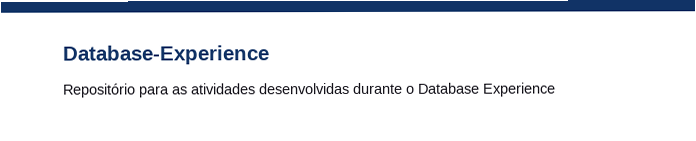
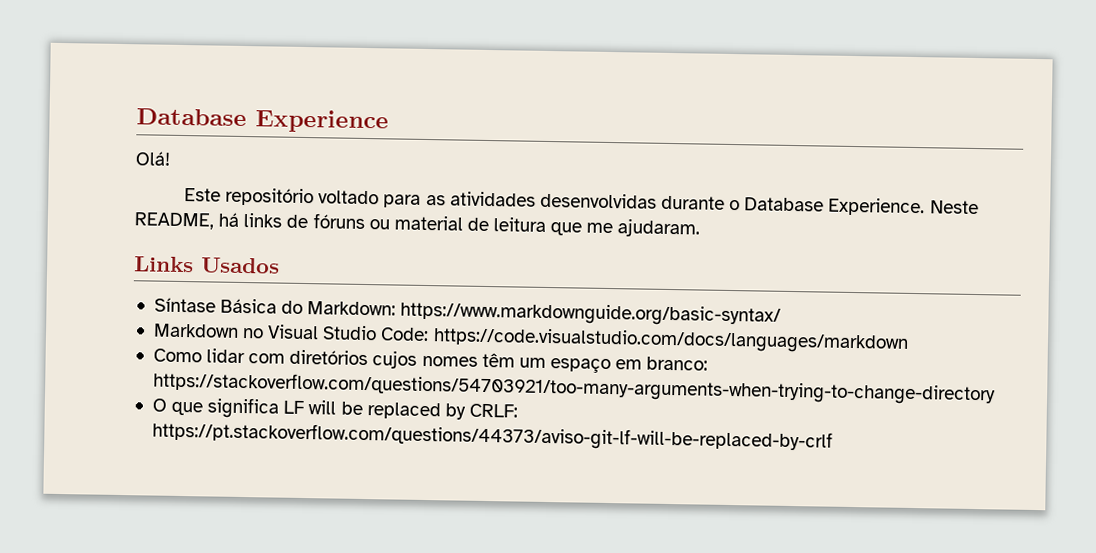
[62,45,269,65] [63,83,136,98] Database-Experience // Repositório -> [136,108,389,134] [135,151,170,166] [184,187,380,207] Database Experience // Olá! // Este repositório voltado
[483,82,556,97] Experience -> [828,197,979,217] [134,212,701,238] [134,256,280,274] [153,297,782,327] [152,323,909,354] [152,348,709,374] [152,371,996,406] [151,397,518,420] [151,421,833,453] Experience. Neste README, há links de fóruns ou material de leitura que me ajudaram. // Links Usados // Síntase Básica do Markdown: https://www.markdownguide.org/basic-syntax/ // Markdown no Visual Studio Code: https://code.visualstudio.com/docs/languages/markdown // Como lidar com diretórios cujos nomes têm um espaço em branco: https://stackoverflow.com/questions/54703921/too-many-arguments-when-trying-to-change-directory // O que significa LF will be replaced by CRLF: https://pt.stackoverflow.com/questions/44373/aviso-git-lf-will-be-replaced-by-crlf

